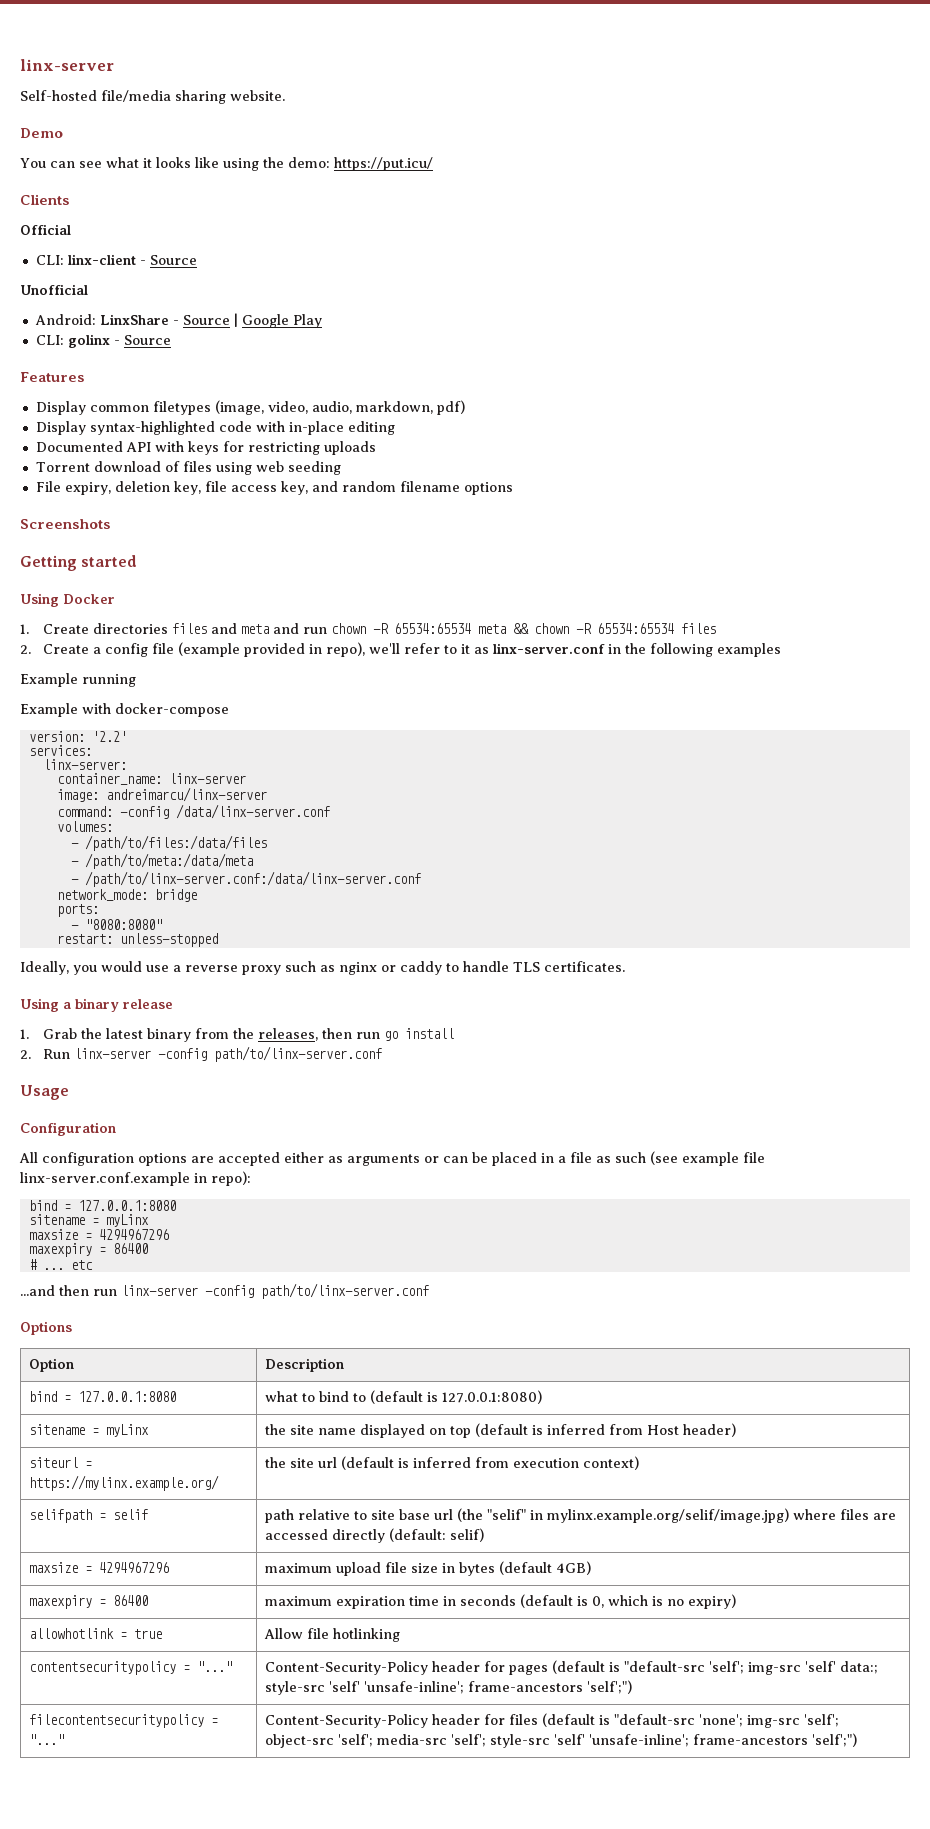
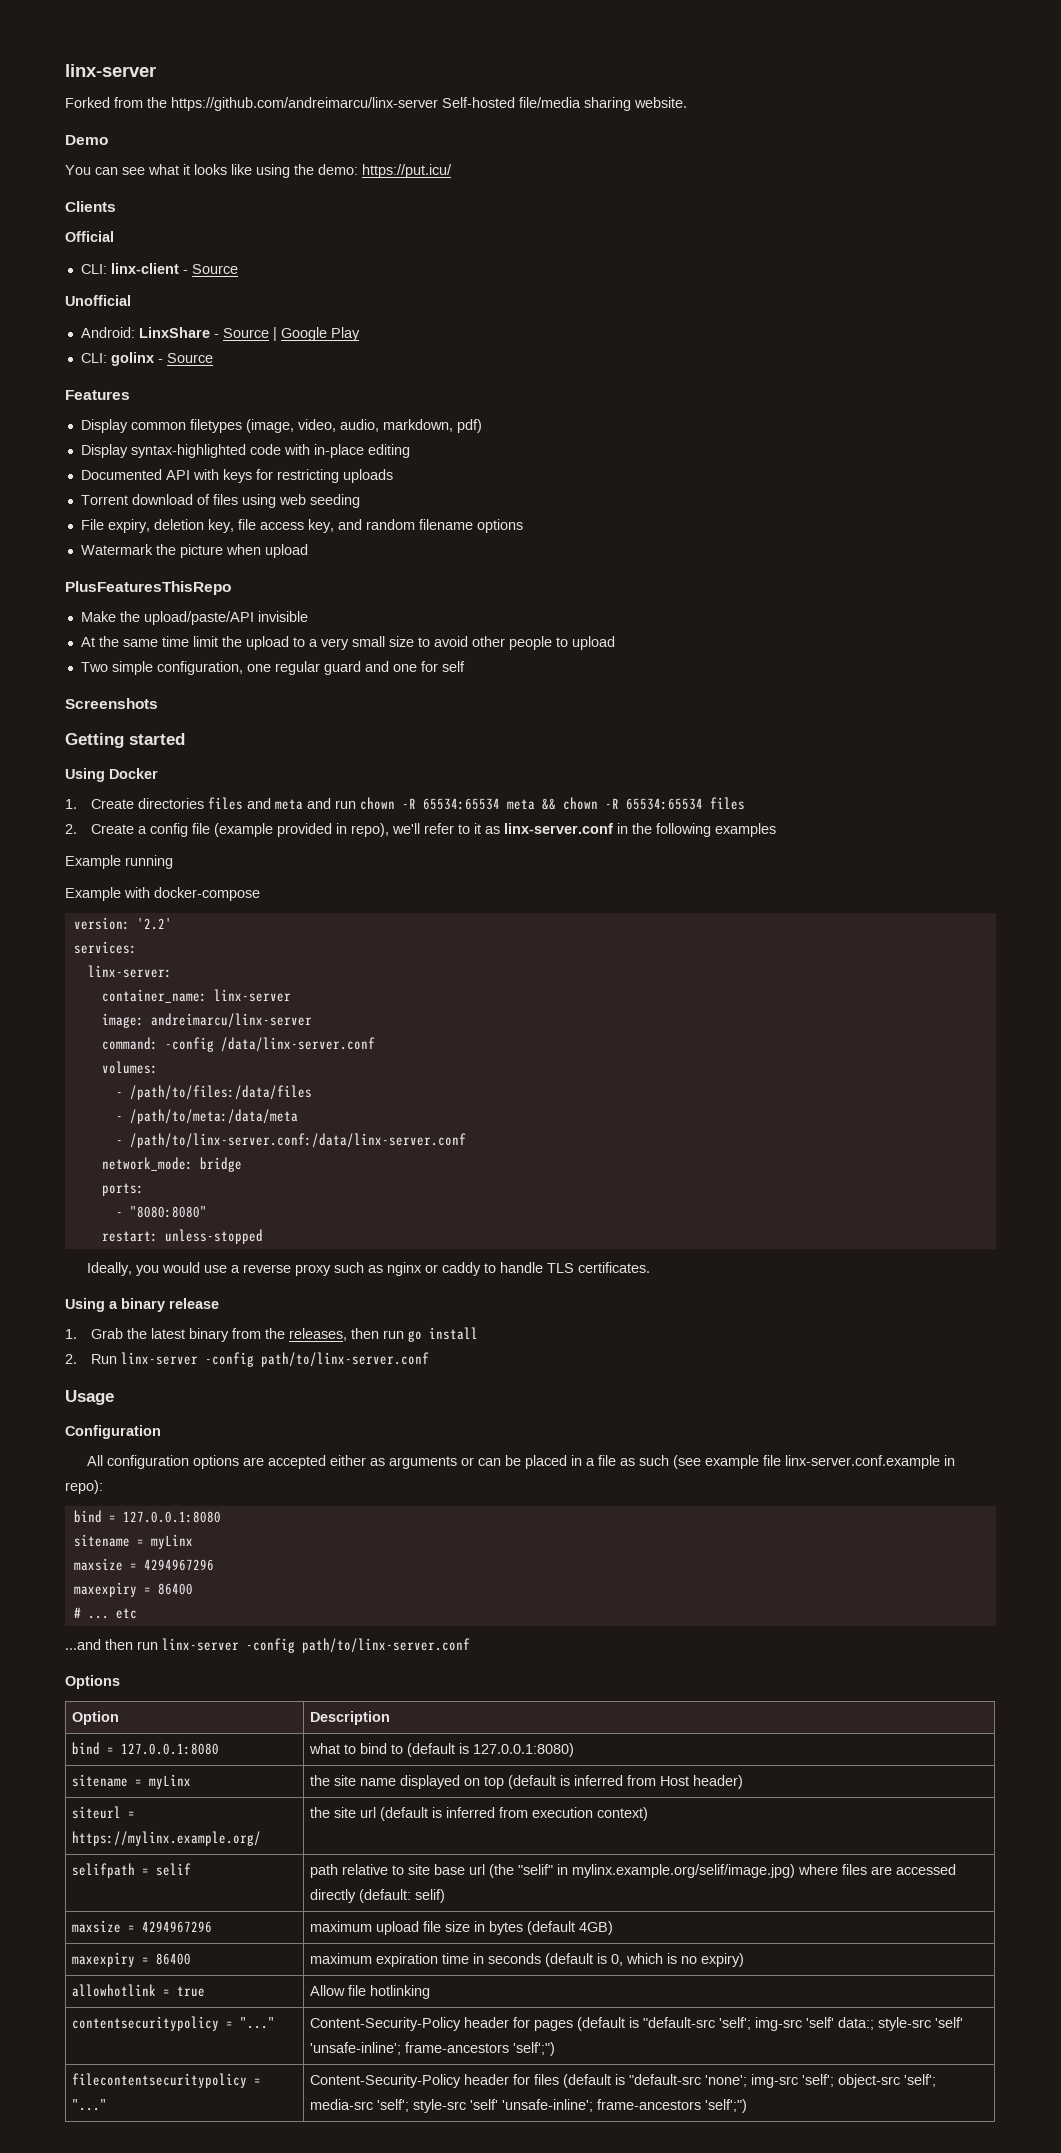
[20,59,114,71] linx-server // -> [65,64,156,77] [65,97,438,111] linx-server // Forked from the https://github.com/andreimarcu/linx-server
(513, 488) none -> [80,544,308,558] [65,581,231,595] [80,611,308,625] [80,636,615,650] [80,661,465,675] // Watermark the picture when upload // PlusFeaturesThisRepo // Make the upload/paste/API invisible // At the same time limit the upload to a very small size to avoid other people to upload // Two simple configuration, one regular guard and one for self

